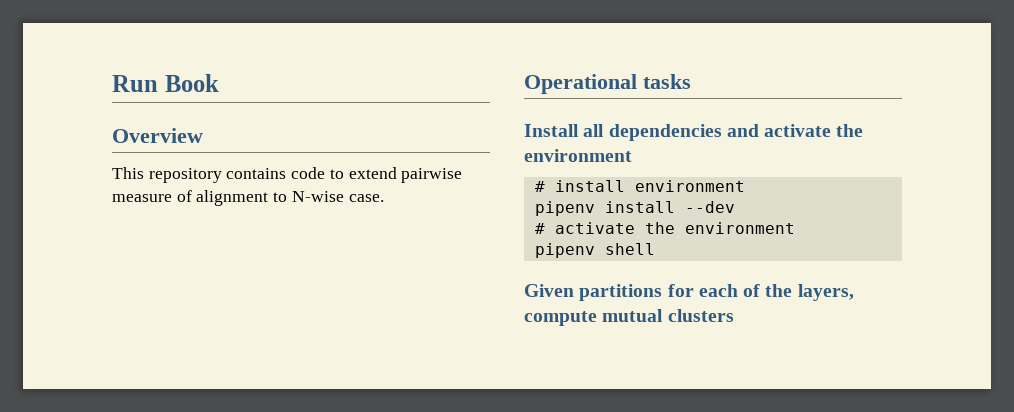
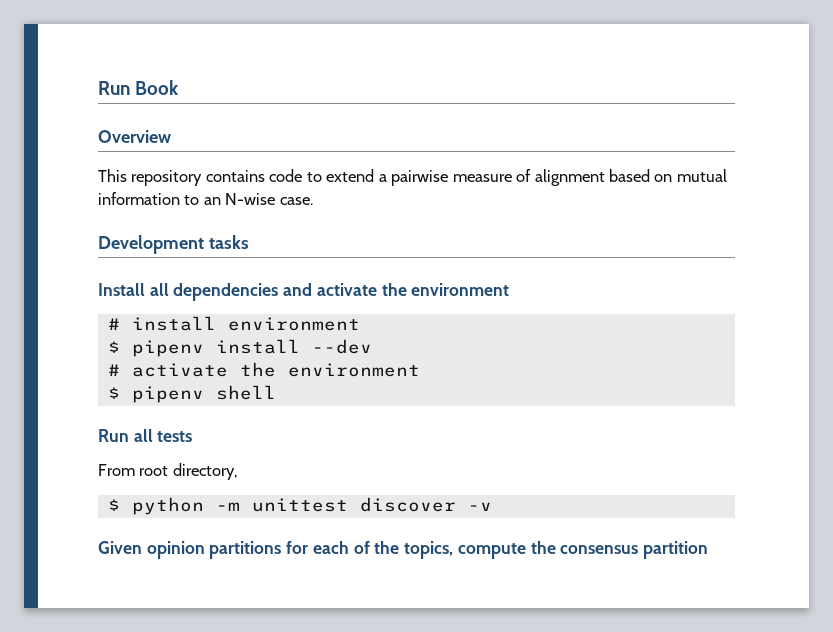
(397, 173) none -> [378,174,387,182] a
[273,192,288,202] to -> [609,169,727,182] [98,192,221,205] based on mutual information to an
[524,74,637,94] Operational -> [98,235,204,254] Development
(745, 186) none -> [107,341,120,353] $
(795, 228) none -> [107,387,120,399] $
(655, 249) none -> [98,429,193,442] [98,463,238,480] [107,497,492,515] // Run all tests // From root directory, // $ python -m unittest discover -v
(574, 290) none -> [146,541,205,559] opinion
[797,284,854,301] [524,309,734,326] layers, compute mutual clusters -> [404,541,708,559] topics, compute the consensus partition

